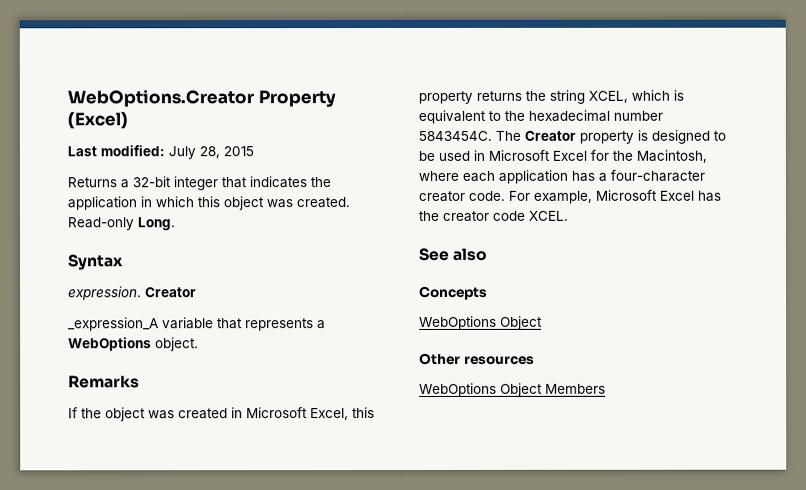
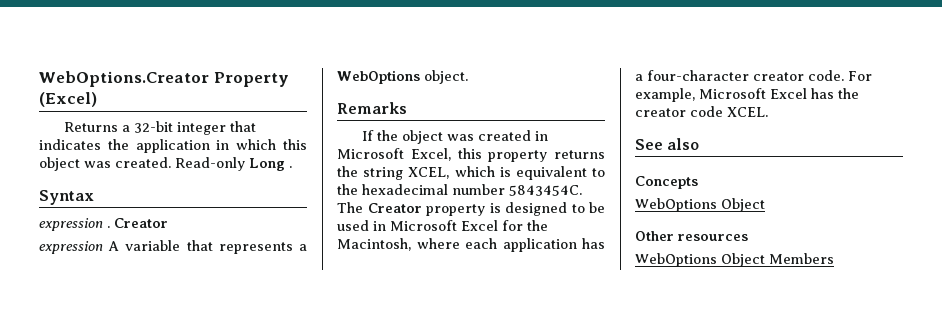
[67,145,254,160] // Last modified: July 28, 2015 -> (97, 99) none
[137,217,175,231] Long. -> [249,158,292,171] Long .
[68,286,142,301] expression. -> [39,218,110,231] expression .
[68,317,159,332] _expression_A -> [39,241,120,254] expression A

